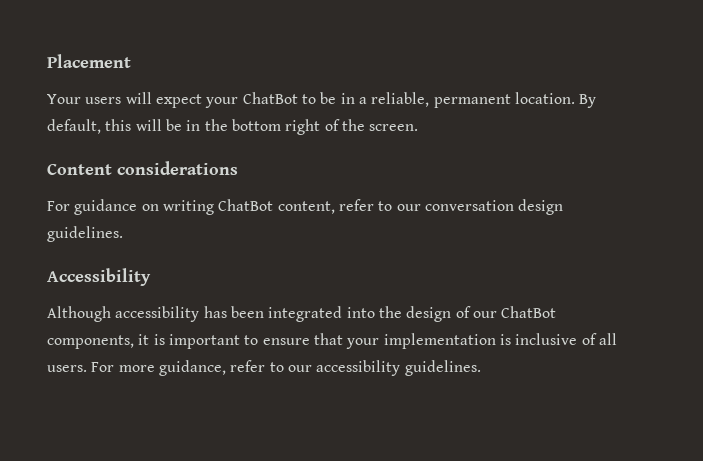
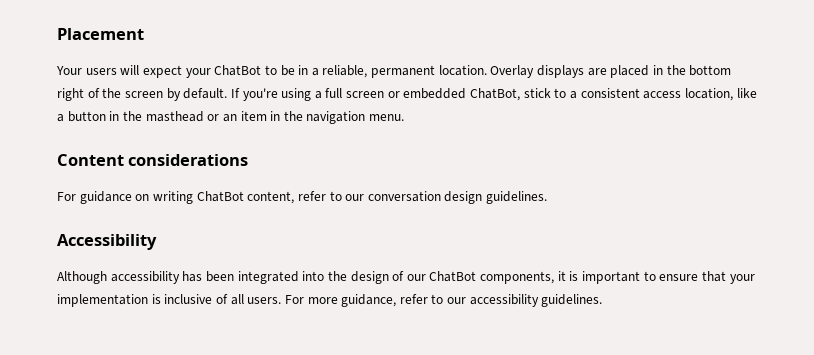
[579,94,597,108] [47,119,182,134] By default, this will be -> [490,65,650,78] Overlay displays are placed
[369,124,419,131] screen. -> [124,88,757,101] [57,111,405,124] screen by default. If you're using a full screen or embedded ChatBot, stick to a consistent access location, like a button in the masthead or an item in the navigation menu.

